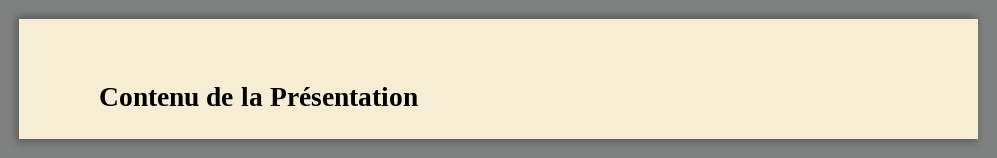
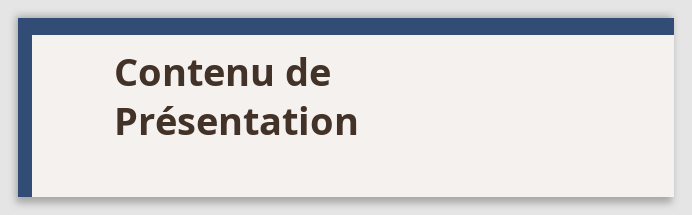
[240,87,263,106] la -> (332, 71) none

